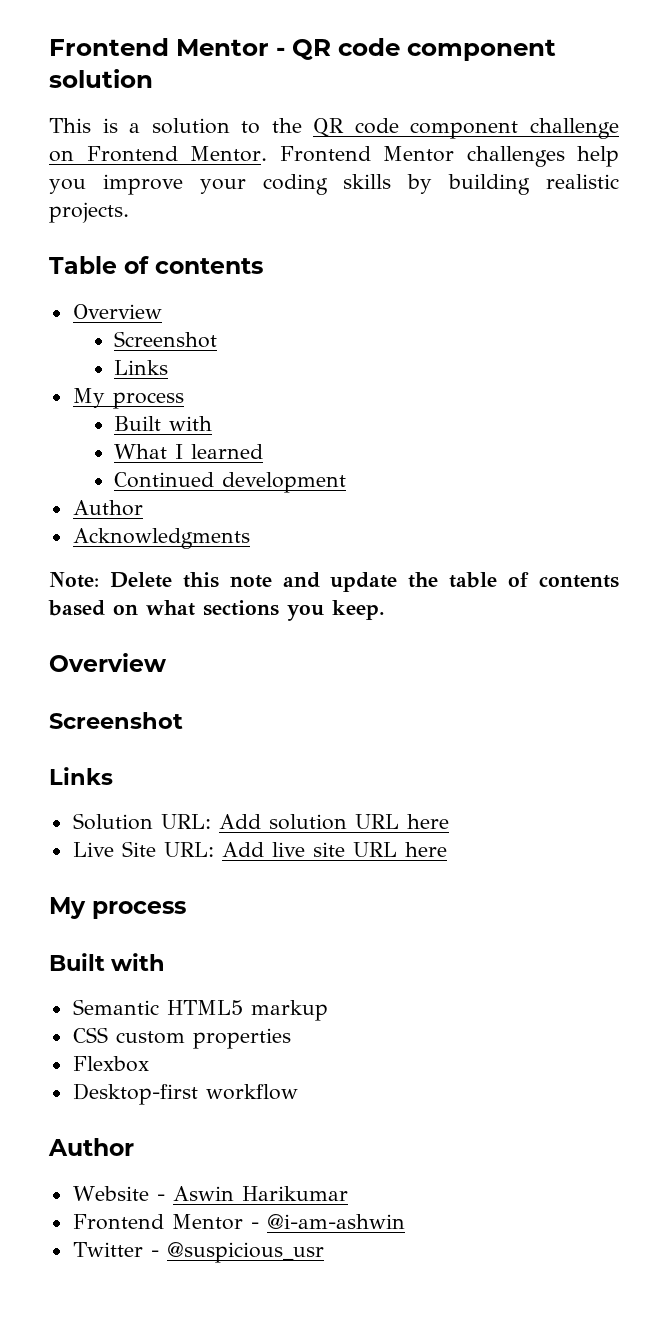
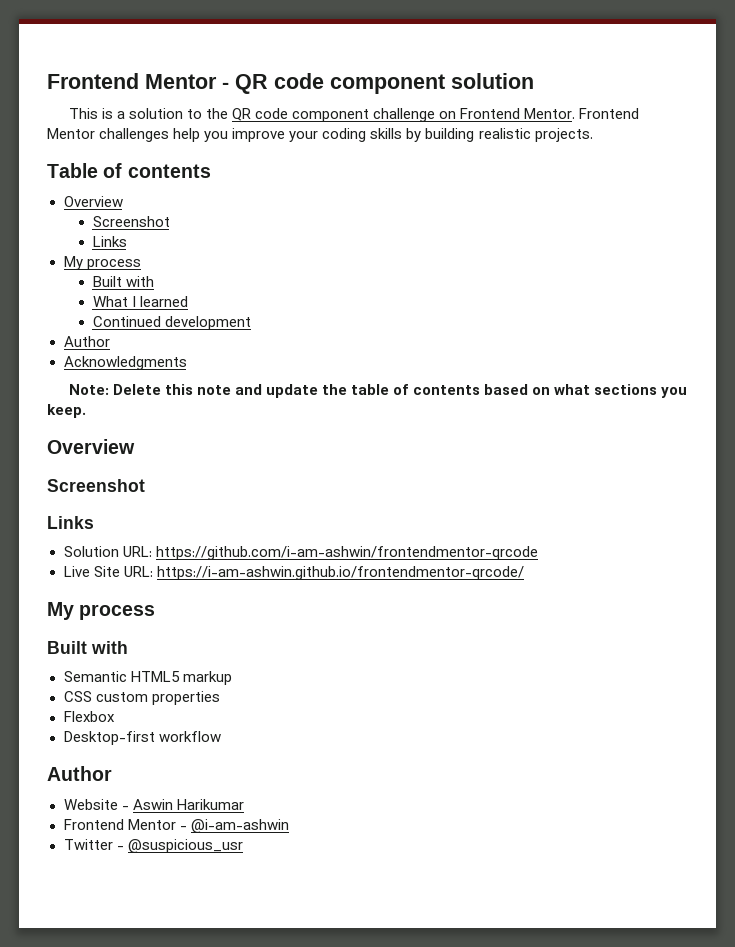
[218,814,449,830] Add solution URL here -> [155,546,538,560] https://github.com/i-am-ashwin/frontendmentor-qrcode
[221,842,447,857] Add live site URL here -> [156,566,524,580] https://i-am-ashwin.github.io/frontendmentor-qrcode/

